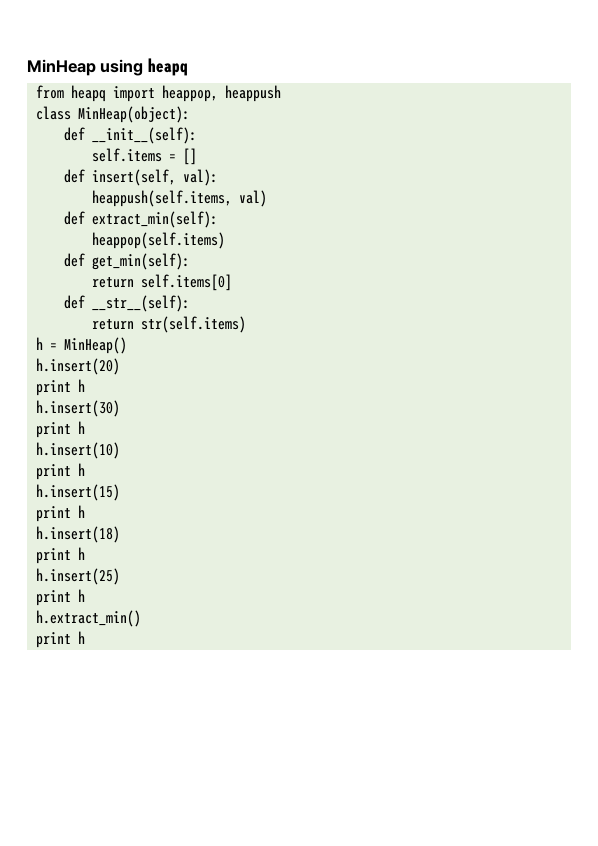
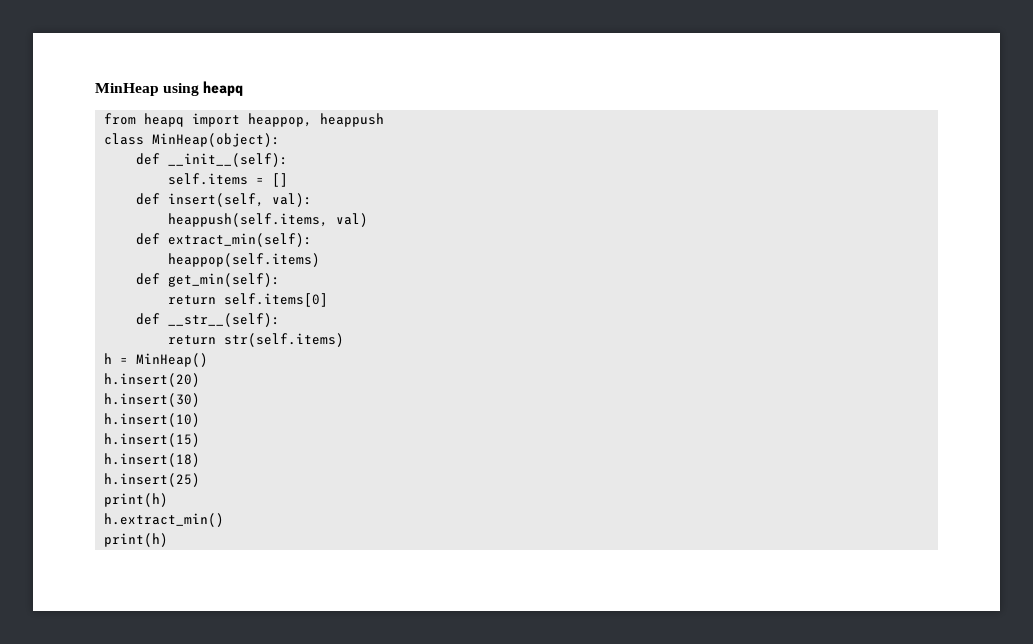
[36,379,85,396] // print h -> (200, 380) none
[36,421,85,438] // print h -> (200, 400) none
[36,463,85,480] // print h -> (200, 420) none
[36,505,85,522] // print h -> (200, 440) none
[36,547,85,564] // print h -> (200, 460) none
[36,589,85,606] print h -> [103,493,168,507] print(h)
[36,631,85,648] print h -> [103,533,168,547] print(h)

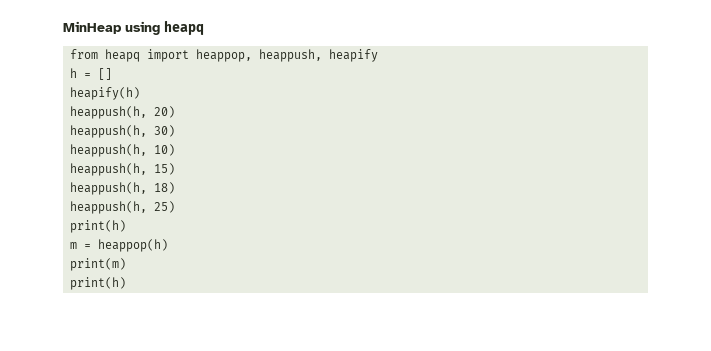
[319,113,384,127] [103,133,280,147] [135,153,288,167] [167,173,288,187] [135,193,312,207] [167,213,368,227] [135,233,312,247] [167,253,320,267] [135,273,280,287] [167,293,328,307] [135,313,280,327] [167,333,344,347] [103,353,208,367] [103,373,200,387] [103,393,200,407] [103,413,200,427] [103,433,200,447] [103,453,200,467] [103,473,200,487] [103,493,168,507] [103,513,224,527] heappush // class MinHeap(object): // def __init__(self): // self.items = [] // def insert(self, val): // heappush(self.items, val) // def extract_min(self): // heappop(self.items) // def get_min(self): // return self.items[0] // def __str__(self): // return str(self.items) // h = MinHeap() // h.insert(20) // h.insert(30) // h.insert(10) // h.insert(15) // h.insert(18) // h.insert(25) // print(h) // h.extract_min() -> [259,49,379,62] [70,68,113,80] [70,87,141,100] [70,106,176,119] [70,125,176,138] [70,144,176,157] [70,163,176,176] [70,182,176,195] [70,201,176,214] [70,220,127,233] [70,239,169,252] [70,258,127,271] heappush, heapify // h = [] // heapify(h) // heappush(h, 20) // heappush(h, 30) // heappush(h, 10) // heappush(h, 15) // heappush(h, 18) // heappush(h, 25) // print(h) // m = heappop(h) // print(m)

